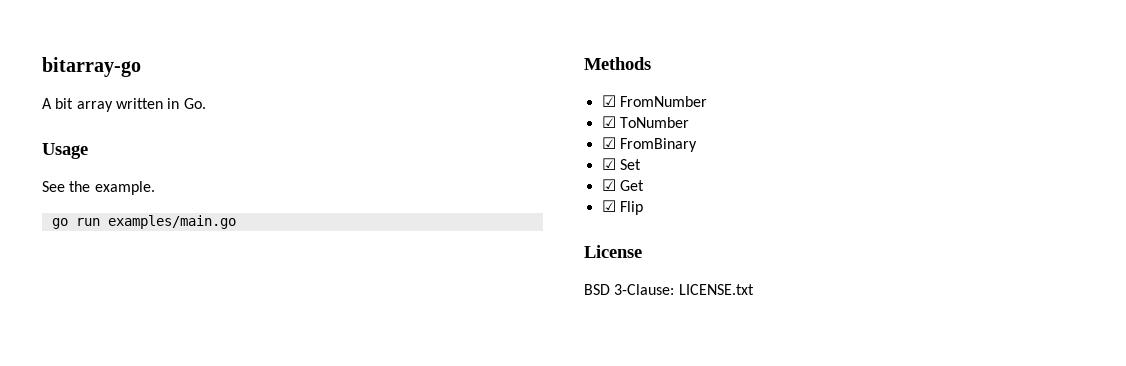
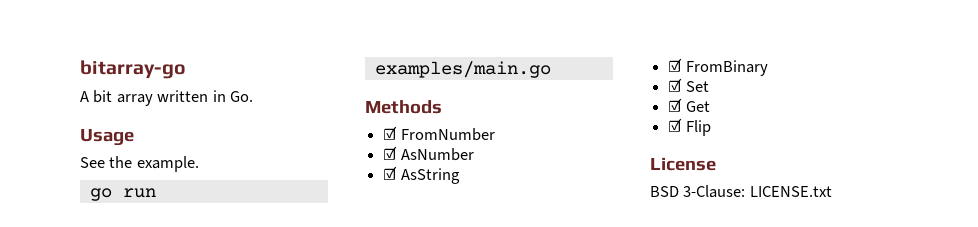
[619,117,689,128] ToNumber -> [400,148,474,161] [383,166,460,184] AsNumber // ☑ AsString

